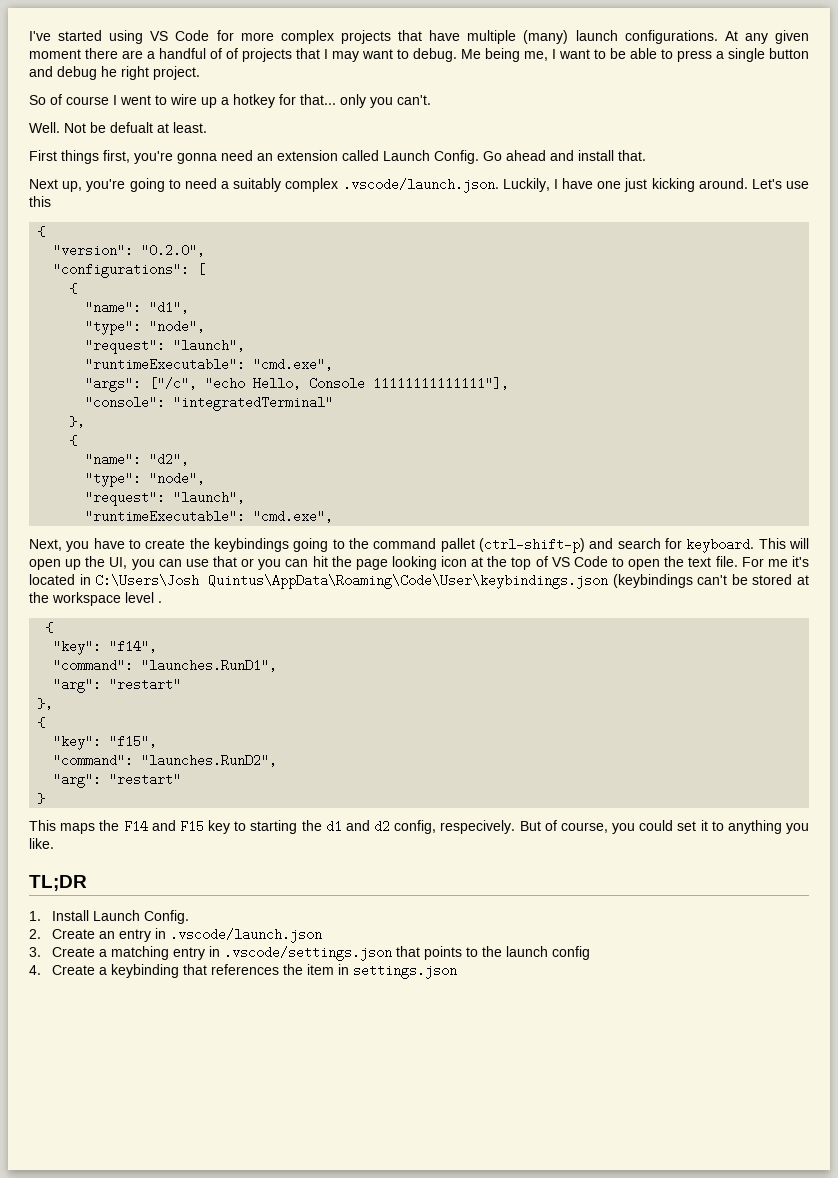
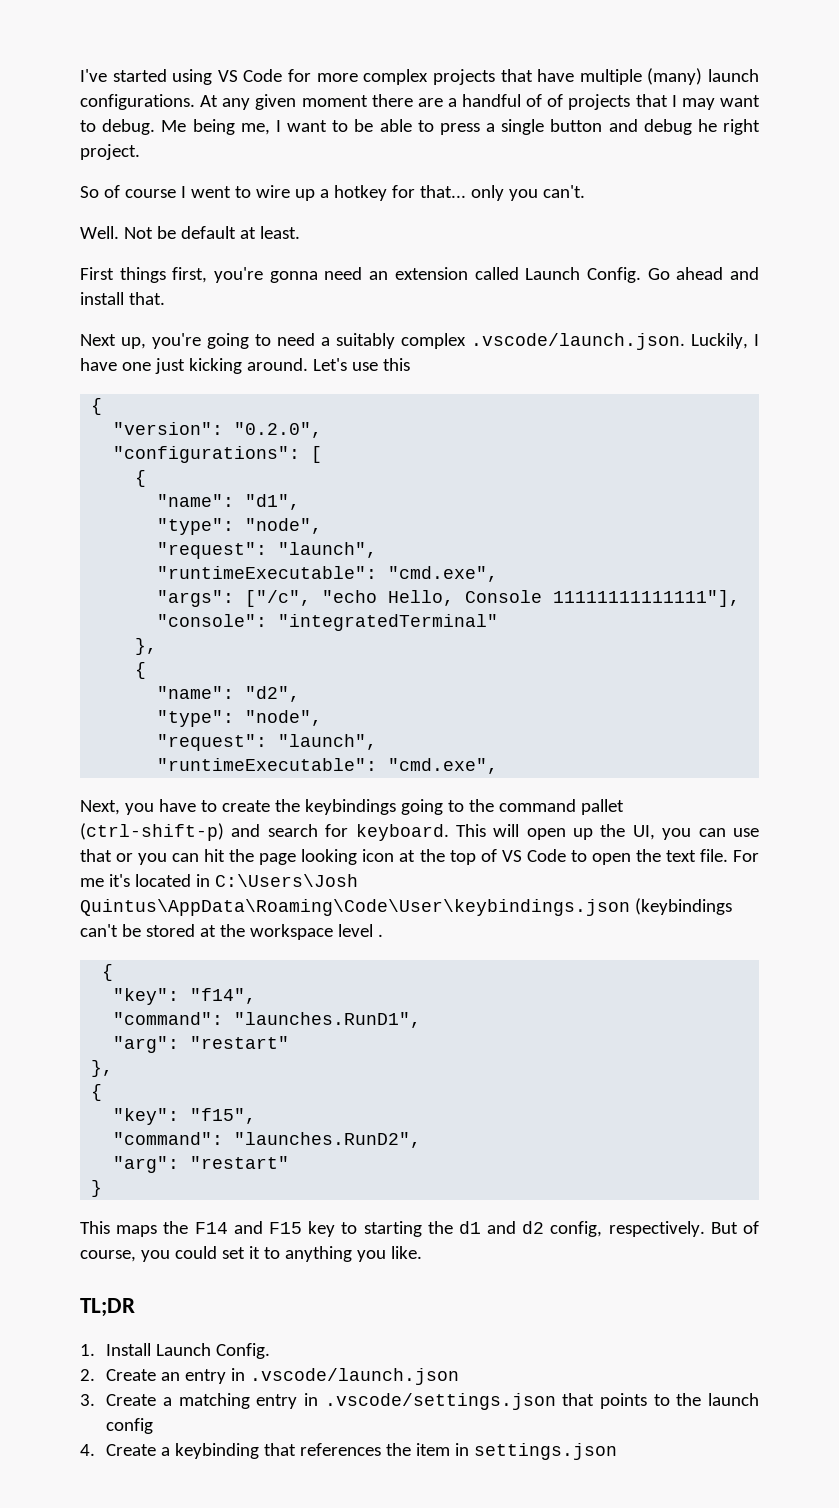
[110,122,153,133] defualt -> [180,226,236,239] default
[440,820,516,834] respecively. -> [608,1221,705,1237] respectively.

